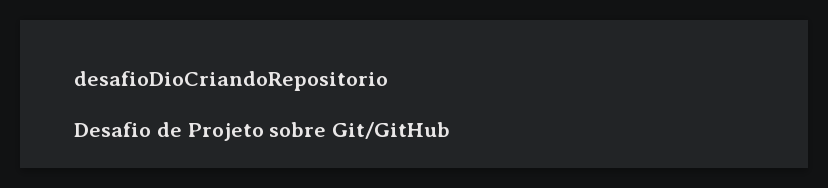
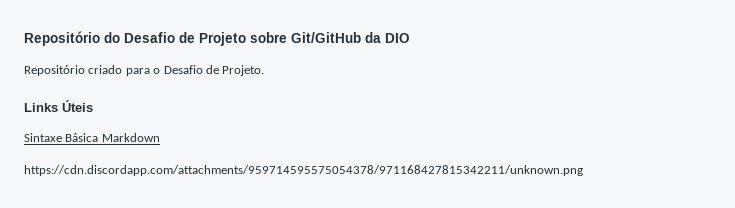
[74,71,388,91] desafioDioCriandoRepositorio // -> [24,31,120,46] Repositório do
(451, 130) none -> [365,32,410,43] [24,65,265,76] [24,100,93,112] [24,133,160,142] [24,165,583,176] da DIO // Repositório criado para o Desafio de Projeto. // Links Úteis // Sintaxe Básica Markdown // https://cdn.discordapp.com/attachments/959714595575054378/971168427815342211/unknown.png

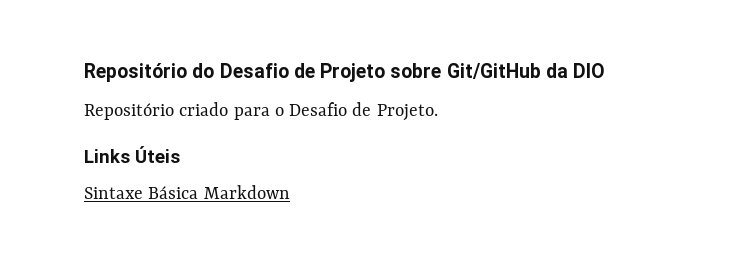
[24,165,583,176] // https://cdn.discordapp.com/attachments/959714595575054378/971168427815342211/unknown.png -> (290, 192) none

